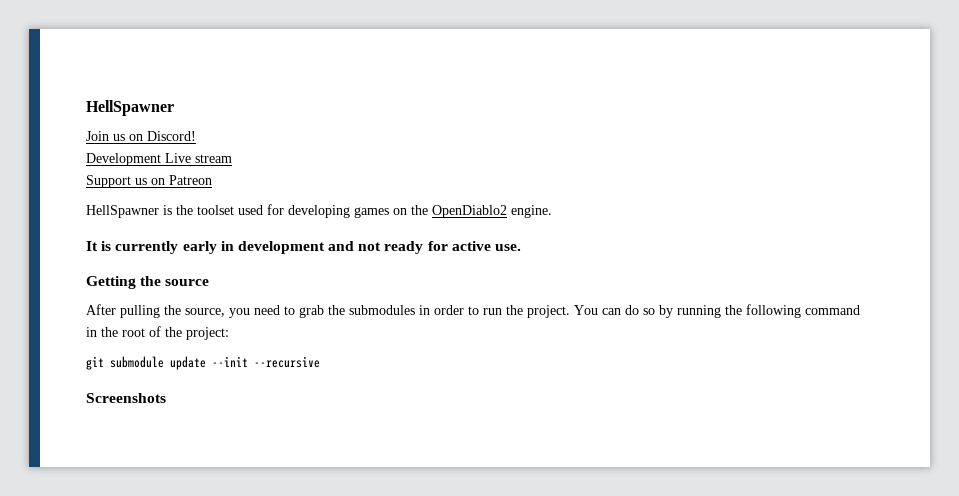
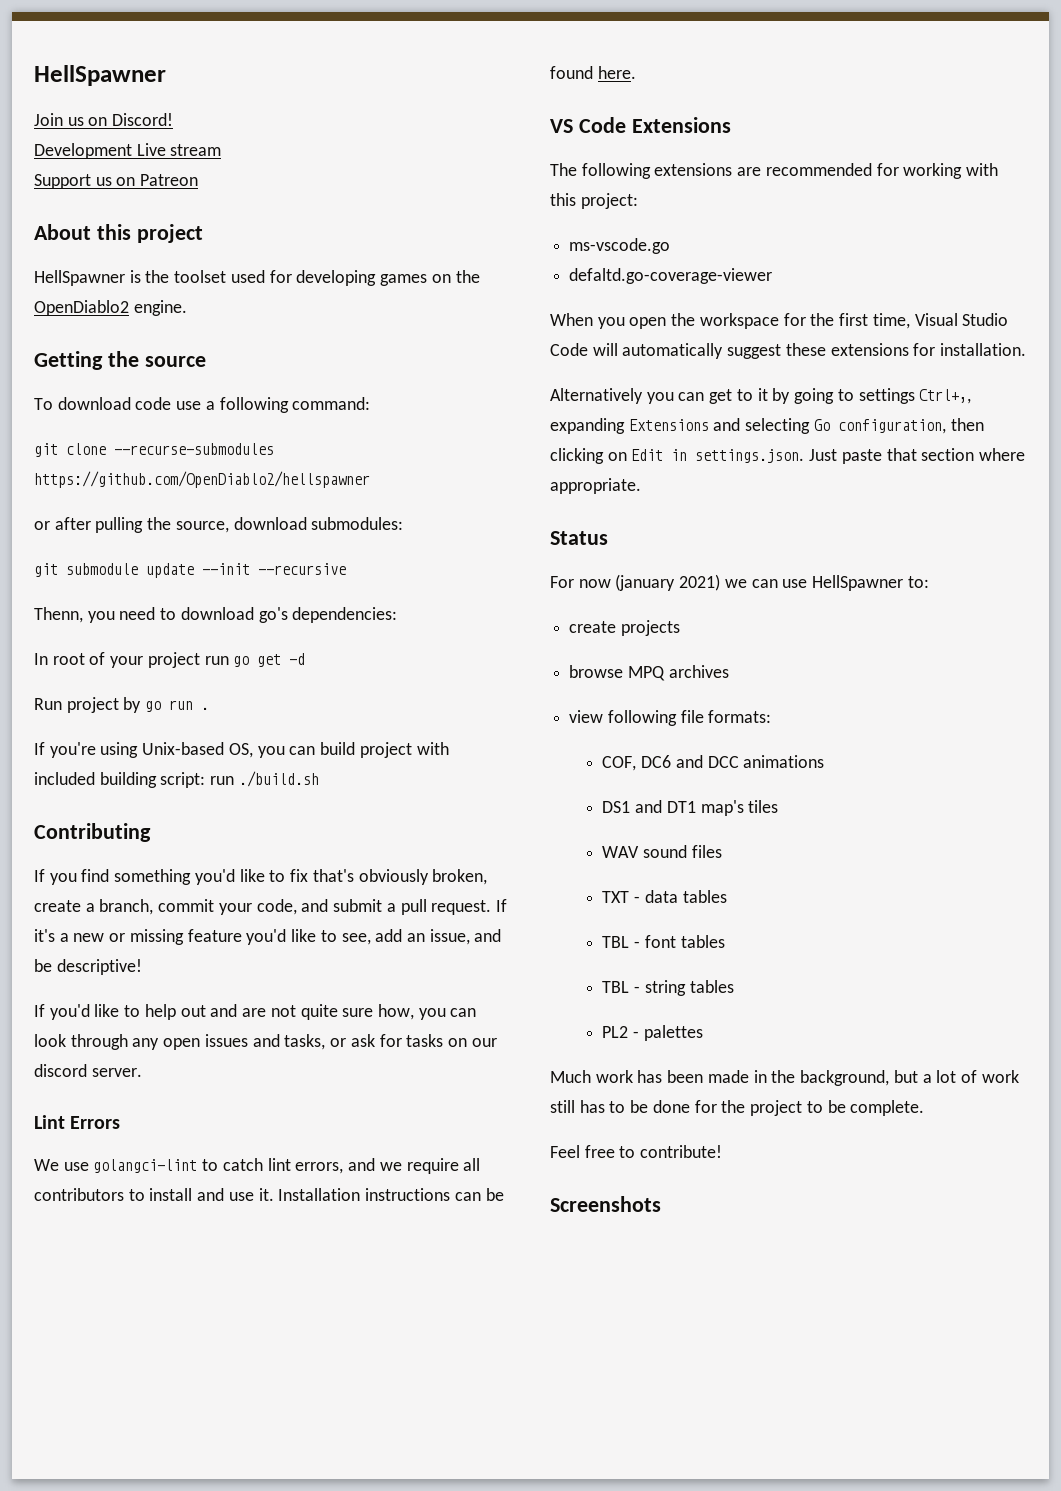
(212, 180) none -> [34,224,203,243] // About this project
[86,241,522,254] [86,276,210,289] [86,304,860,318] [86,326,229,340] It is currently early in development and not ready for active use. // Getting the source // After pulling the source, you need to grab the submodules in order to run the project. You can do so by running the following command in the root of the project: -> [34,351,206,370] [34,397,371,413] [34,443,274,457] [34,471,370,488] [34,517,404,533] Getting the source // To download code use a following command: // git clone --recurse-submodules https://github.com/OpenDiablo2/hellspawner // or after pulling the source, download submodules:
(320, 362) none -> [34,607,398,623] [34,652,306,668] [34,697,210,713] [34,742,449,758] [34,771,319,788] [34,823,151,842] [34,869,488,885] [34,899,507,915] [34,929,502,945] [34,959,142,975] [34,1004,477,1020] [34,1034,497,1050] [34,1064,142,1077] [34,1115,121,1129] [34,1158,481,1174] [34,1188,504,1201] [550,66,636,79] [550,117,731,133] [550,163,999,179] [550,193,638,209] [569,238,671,254] [569,268,773,284] [550,313,1009,329] [550,343,1027,359] [550,388,972,404] [550,418,984,434] [550,448,1026,464] [550,478,641,494] [550,531,608,545] [550,574,929,591] [569,620,680,636] [569,665,729,681] [569,710,772,726] [602,755,825,771] [602,800,779,816] [602,845,722,858] [602,890,727,903] [602,935,725,948] [602,980,734,996] [602,1025,703,1041] [550,1070,1019,1086] [550,1100,925,1116] [550,1145,723,1158] // Thenn, you need to download go's dependencies: // In root of your project run go get -d // Run project by go run . // If you're using Unix-based OS, you can build project with included building script: run ./build.sh // Contributing // If you find something you'd like to fix that's obviously broken, create a branch, commit your code, and submit a pull request. If it's a new or missing feature you'd like to see, add an issue, and be descriptive! // If you'd like to help out and are not quite sure how, you can look through any open issues and tasks, or ask for tasks on our discord server. // Lint Errors // We use golangci-lint to catch lint errors, and we require all contributors to install and use it. Installation instructions can be found here. // VS Code Extensions // The following extensions are recommended for working with this project: // ms-vscode.go // defaltd.go-coverage-viewer // When you open the workspace for the first time, Visual Studio Code will automatically suggest these extensions for installation. // Alternatively you can get to it by going to settings Ctrl+,, expanding Extensions and selecting Go configuration, then clicking on Edit in settings.json. Just paste that section where appropriate. // Status // For now (january 2021) we can use HellSpawner to: // create projects // browse MPQ archives // view following file formats: // COF, DC6 and DCC animations // DS1 and DT1 map's tiles // WAV sound files // TXT - data tables // TBL - font tables // TBL - string tables // PL2 - palettes // Much work has been made in the background, but a lot of work still has to be done for the project to be complete. // Feel free to contribute!

